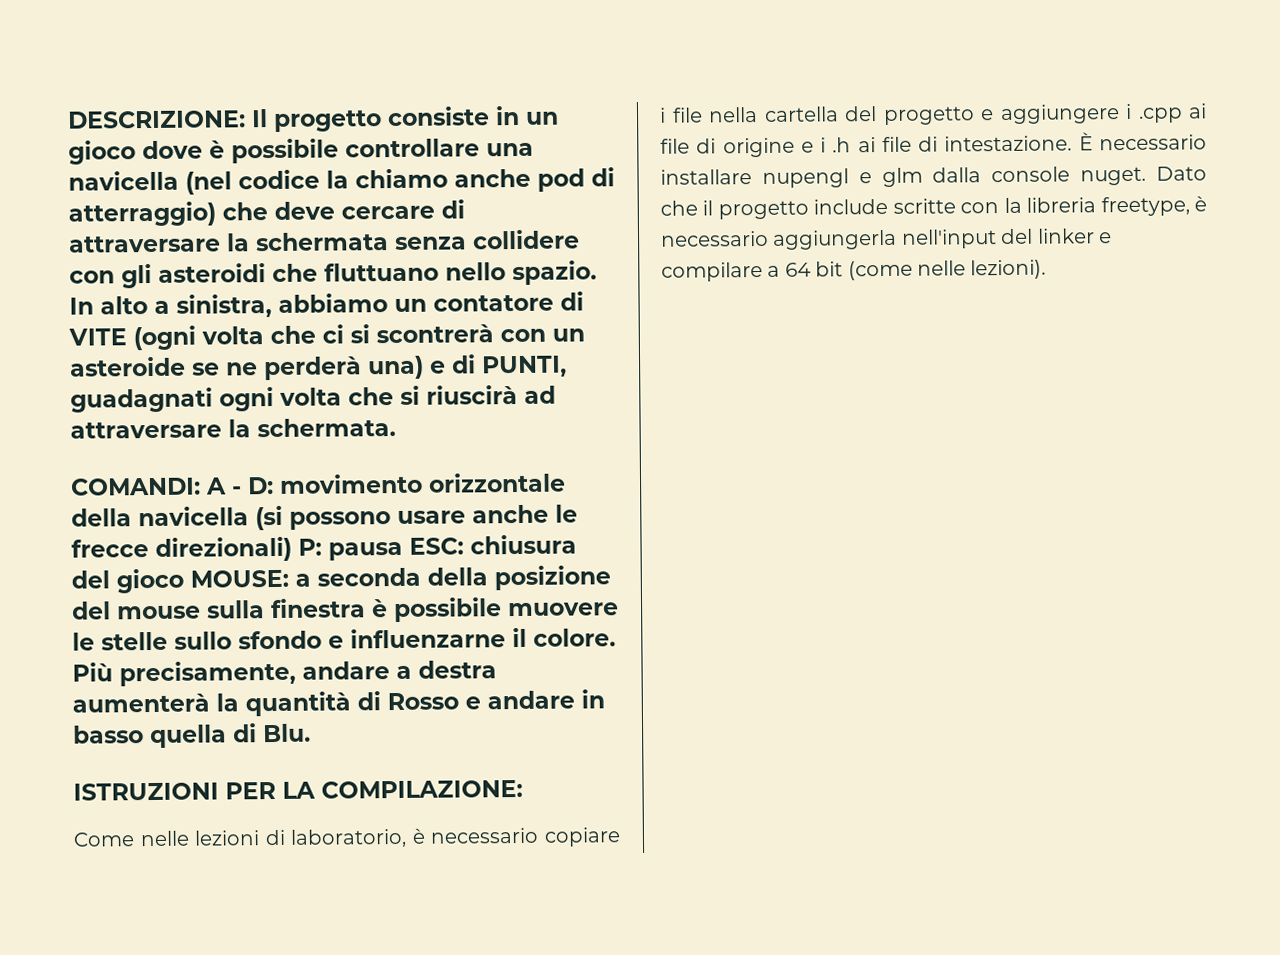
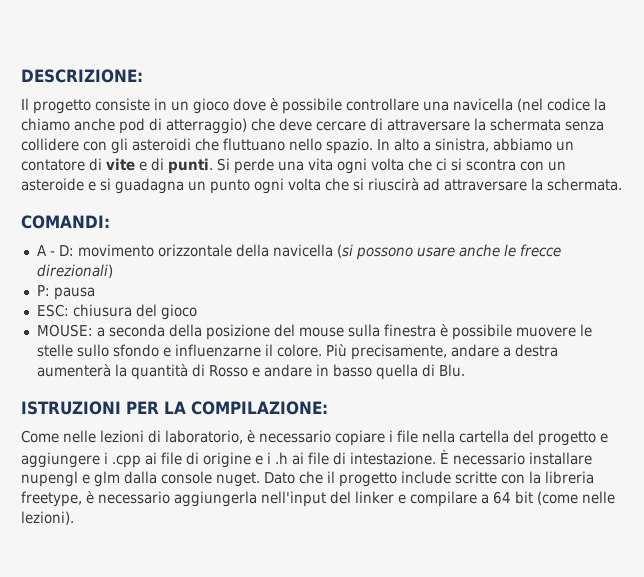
(246, 119) none -> (143, 76) //
[68,325,196,351] VITE (ogni -> [106,158,367,174] vite e di punti. Si perde una vita ogni
[376,324,494,344] scontrerà -> [466,159,516,171] scontra
[192,354,567,381] [70,387,213,413] se ne perderà una) e di PUNTI, guadagnati -> [88,178,250,194] e si guadagna un punto
(201, 486) none -> (110, 222) //
(292, 549) none -> (113, 271) //
(403, 551) none -> (95, 293) //
(184, 581) none -> (197, 312) //

